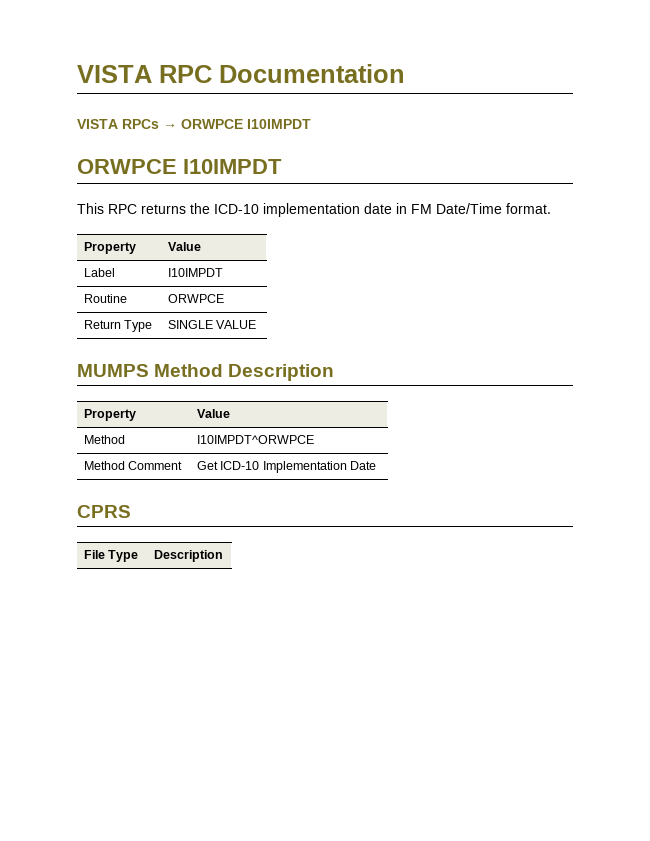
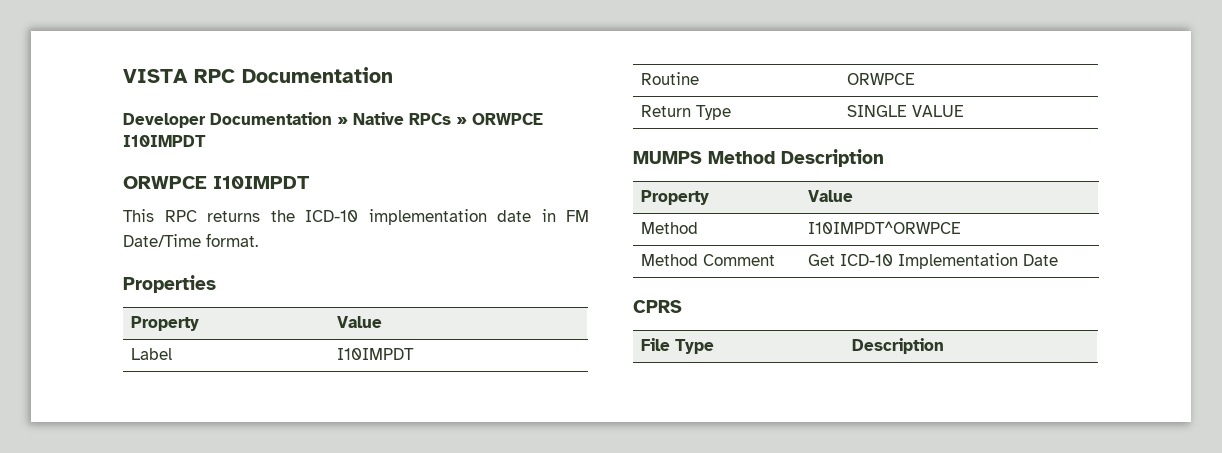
[77,119,177,129] VISTA RPCs → -> [123,112,467,128] Developer Documentation » Native RPCs »
(551, 208) none -> [123,275,216,293] // Properties

